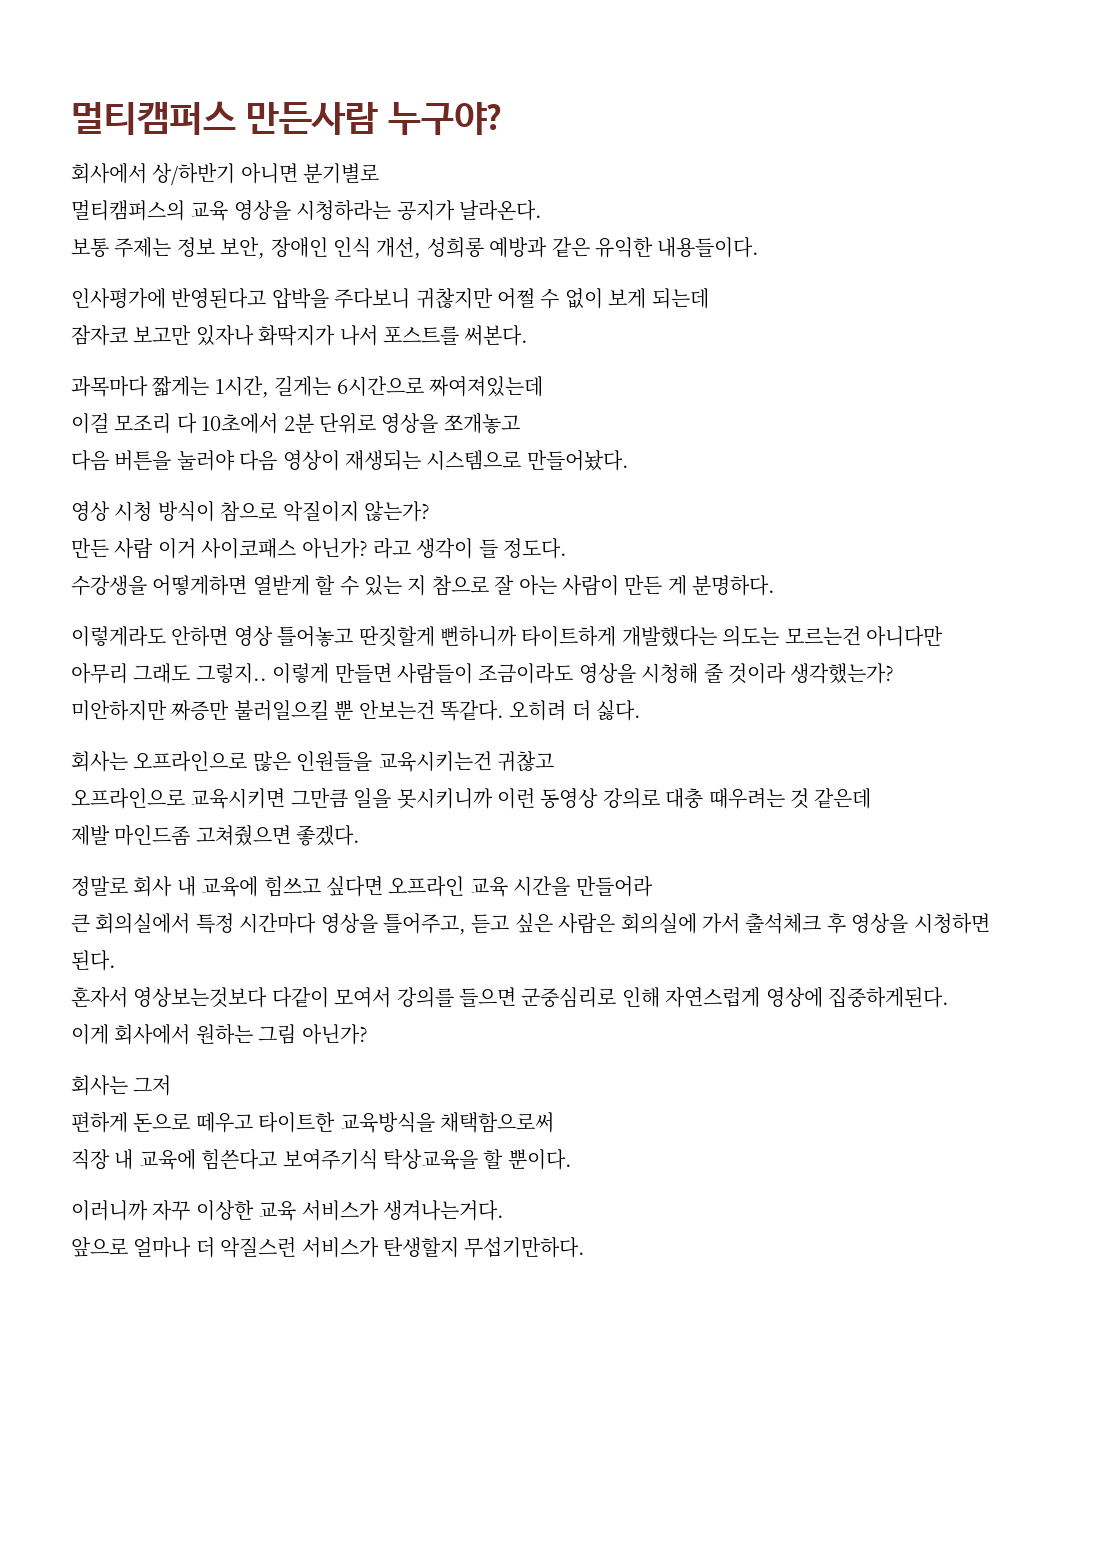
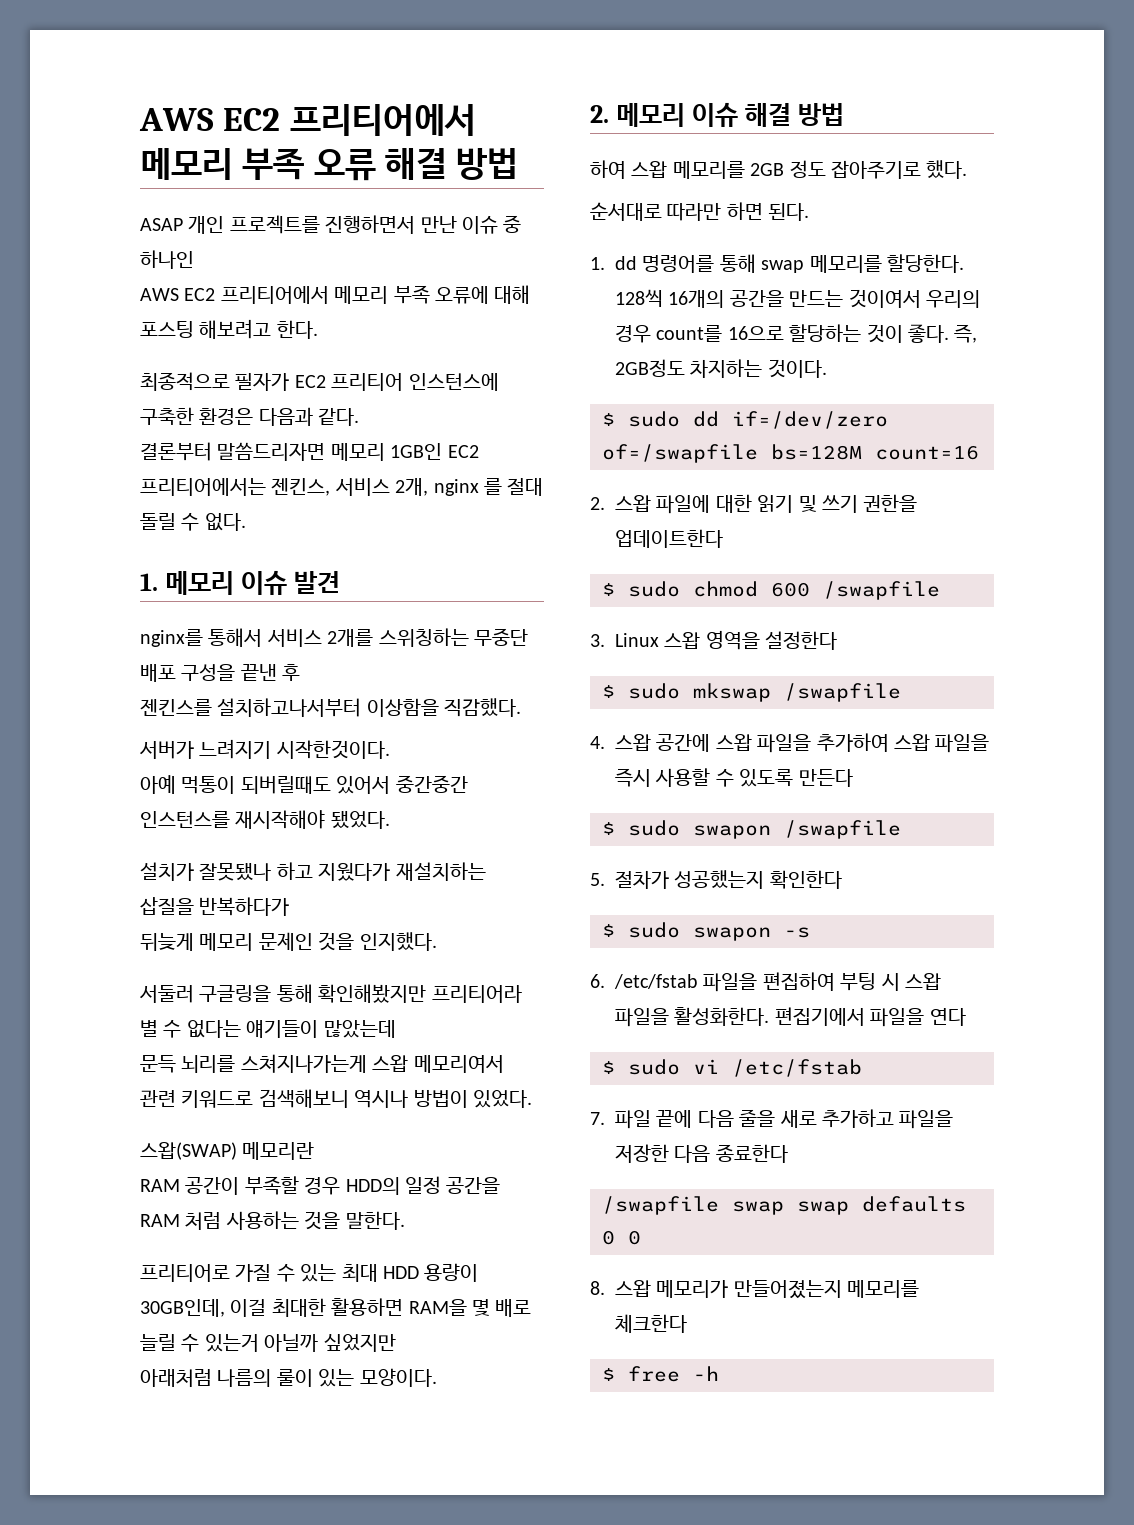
[71,101,501,136] [71,163,380,185] [71,200,542,221] [71,237,760,259] [71,288,709,309] [71,325,529,346] [71,376,543,398] [71,413,520,434] [71,450,629,471] [71,501,430,522] [71,538,568,559] [71,575,776,596] [71,626,943,647] [71,663,895,684] [71,700,642,721] [71,751,554,772] [71,788,872,809] [71,825,361,846] [71,876,653,897] [71,913,990,935] [71,950,116,971] [71,987,949,1008] [71,1024,368,1045] [71,1075,172,1096] [71,1112,554,1133] [71,1149,572,1170] [71,1200,504,1221] [71,1237,586,1258] 멀티캠퍼스 만든사람 누구야? // 회사에서 상/하반기 아니면 분기별로 // 멀티캠퍼스의 교육 영상을 시청하라는 공지가 날라온다. // 보통 주제는 정보 보안, 장애인 인식 개선, 성희롱 예방과 같은 유익한 내용들이다. // 인사평가에 반영된다고 압박을 주다보니 귀찮지만 어쩔 수 없이 보게 되는데 // 잠자코 보고만 있자나 화딱지가 나서 포스트를 써본다. // 과목마다 짧게는 1시간, 길게는 6시간으로 짜여져있는데 // 이걸 모조리 다 10초에서 2분 단위로 영상을 쪼개놓고 // 다음 버튼을 눌러야 다음 영상이 재생되는 시스템으로 만들어놨다. // 영상 시청 방식이 참으로 악질이지 않는가? // 만든 사람 이거 사이코패스 아닌가? 라고 생각이 들 정도다. // 수강생을 어떻게하면 열받게 할 수 있는 지 참으로 잘 아는 사람이 만든 게 분명하다. // 이렇게라도 안하면 영상 틀어놓고 딴짓할게 뻔하니까 타이트하게 개발했다는 의도는 모르는건 아니다만 // 아무리 그래도 그렇지.. 이렇게 만들면 사람들이 조금이라도 영상을 시청해 줄 것이라 생각했는가? // 미안하지만 짜증만 불러일으킬 뿐 안보는건 똑같다. 오히려 더 싫다. // 회사는 오프라인으로 많은 인원들을 교육시키는건 귀찮고 // 오프라인으로 교육시키면 그만큼 일을 못시키니까 이런 동영상 강의로 대충 때우려는 것 같은데 // 제발 마인드좀 고쳐줬으면 좋겠다. // 정말로 회사 내 교육에 힘쓰고 싶다면 오프라인 교육 시간을 만들어라 // 큰 회의실에서 특정 시간마다 영상을 틀어주고, 듣고 싶은 사람은 회의실에 가서 출석체크 후 영상을 시청하면 된다. // 혼자서 영상보는것보다 다같이 모여서 강의를 들으면 군중심리로 인해 자연스럽게 영상에 집중하게된다. // 이게 회사에서 원하는 그림 아닌가? // 회사는 그저 // 편하게 돈으로 떼우고 타이트한 교육방식을 채택함으로써 // 직장 내 교육에 힘쓴다고 보여주기식 탁상교육을 할 뿐이다. // 이러니까 자꾸 이상한 교육 서비스가 생겨나는거다. // 앞으로 얼마나 더 악질스런 서비스가 탄생할지 무섭기만하다. -> [139,104,476,136] [140,148,519,181] [140,215,522,234] [140,250,194,269] [140,285,531,304] [140,319,318,339] [140,372,499,391] [140,407,360,426] [140,442,479,461] [140,478,544,496] [140,513,246,531] [140,570,340,595] [140,628,528,647] [140,664,301,682] [140,698,522,717] [139,739,390,759] [140,775,468,794] [140,810,390,829] [140,862,486,881] [140,897,290,916] [140,932,437,951] [139,984,522,1003] [140,1020,396,1038] [140,1054,504,1073] [140,1089,532,1108] [140,1142,315,1160] [140,1176,501,1195] [140,1211,405,1230] [140,1263,479,1282] [140,1298,532,1317] [140,1334,396,1352] [140,1368,437,1387] [590,102,844,127] [590,160,968,179] [590,202,810,221] [590,254,964,273] [615,289,980,308] [615,324,978,343] [615,359,827,378] [602,411,888,429] [602,444,979,463] [590,494,918,514] [615,529,723,548] [602,581,940,600] [590,630,838,650] [602,683,901,702] [590,733,990,753] [615,768,853,787] [602,820,901,839] [590,870,842,889] [602,922,810,941] [590,972,941,992] [615,1007,966,1027] [602,1059,862,1077] [590,1109,954,1129] [615,1144,788,1163] [602,1196,966,1215] [602,1230,641,1245] [590,1280,920,1299] [615,1314,687,1333] [602,1366,719,1382] AWS EC2 프리티어에서 메모리 부족 오류 해결 방법 // ASAP 개인 프로젝트를 진행하면서 만난 이슈 중 하나인 // AWS EC2 프리티어에서 메모리 부족 오류에 대해 포스팅 해보려고 한다. // 최종적으로 필자가 EC2 프리티어 인스턴스에 구축한 환경은 다음과 같다. // 결론부터 말씀드리자면 메모리 1GB인 EC2 프리티어에서는 젠킨스, 서비스 2개, nginx 를 절대 돌릴 수 없다. // 1. 메모리 이슈 발견 // nginx를 통해서 서비스 2개를 스위칭하는 무중단 배포 구성을 끝낸 후 // 젠킨스를 설치하고나서부터 이상함을 직감했다. // 서버가 느려지기 시작한것이다. // 아예 먹통이 되버릴때도 있어서 중간중간 인스턴스를 재시작해야 됐었다. // 설치가 잘못됐나 하고 지웠다가 재설치하는 삽질을 반복하다가 // 뒤늦게 메모리 문제인 것을 인지했다. // 서둘러 구글링을 통해 확인해봤지만 프리티어라 별 수 없다는 얘기들이 많았는데 // 문득 뇌리를 스쳐지나가는게 스왑 메모리여서 관련 키워드로 검색해보니 역시나 방법이 있었다. // 스왑(SWAP) 메모리란 // RAM 공간이 부족할 경우 HDD의 일정 공간을 RAM 처럼 사용하는 것을 말한다. // 프리티어로 가질 수 있는 최대 HDD 용량이 30GB인데, 이걸 최대한 활용하면 RAM을 몇 배로 늘릴 수 있는거 아닐까 싶었지만 // 아래처럼 나름의 룰이 있는 모양이다. // 2. 메모리 이슈 해결 방법 // 하여 스왑 메모리를 2GB 정도 잡아주기로 했다. // 순서대로 따라만 하면 된다. // 1. dd 명령어를 통해 swap 메모리를 할당한다. 128씩 16개의 공간을 만드는 것이여서 우리의 경우 count를 16으로 할당하는 것이 좋다. 즉, 2GB정도 차지하는 것이다. // $ sudo dd if=/dev/zero of=/swapfile bs=128M count=16 // 2. 스왑 파일에 대한 읽기 및 쓰기 권한을 업데이트한다 // $ sudo chmod 600 /swapfile // 3. Linux 스왑 영역을 설정한다 // $ sudo mkswap /swapfile // 4. 스왑 공간에 스왑 파일을 추가하여 스왑 파일을 즉시 사용할 수 있도록 만든다 // $ sudo swapon /swapfile // 5. 절차가 성공했는지 확인한다 // $ sudo swapon -s // 6. /etc/fstab 파일을 편집하여 부팅 시 스왑 파일을 활성화한다. 편집기에서 파일을 연다 // $ sudo vi /etc/fstab // 7. 파일 끝에 다음 줄을 새로 추가하고 파일을 저장한 다음 종료한다 // /swapfile swap swap defaults 0 0 // 8. 스왑 메모리가 만들어졌는지 메모리를 체크한다 // $ free -h

